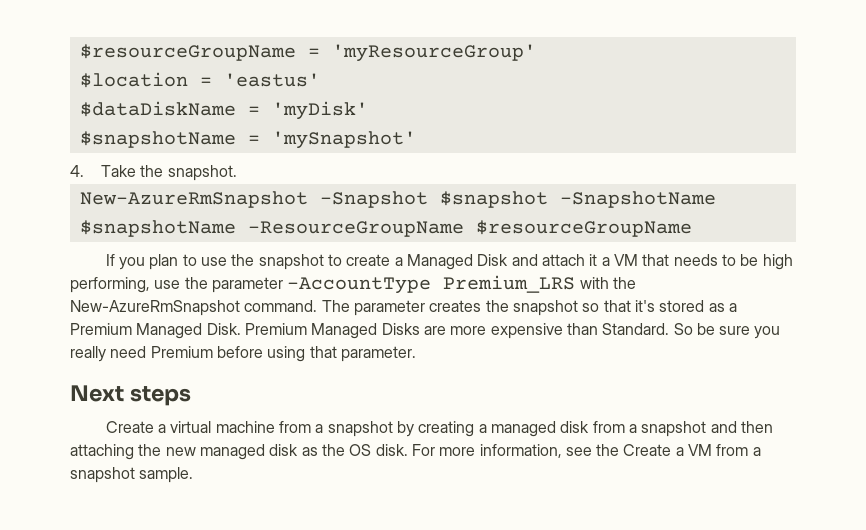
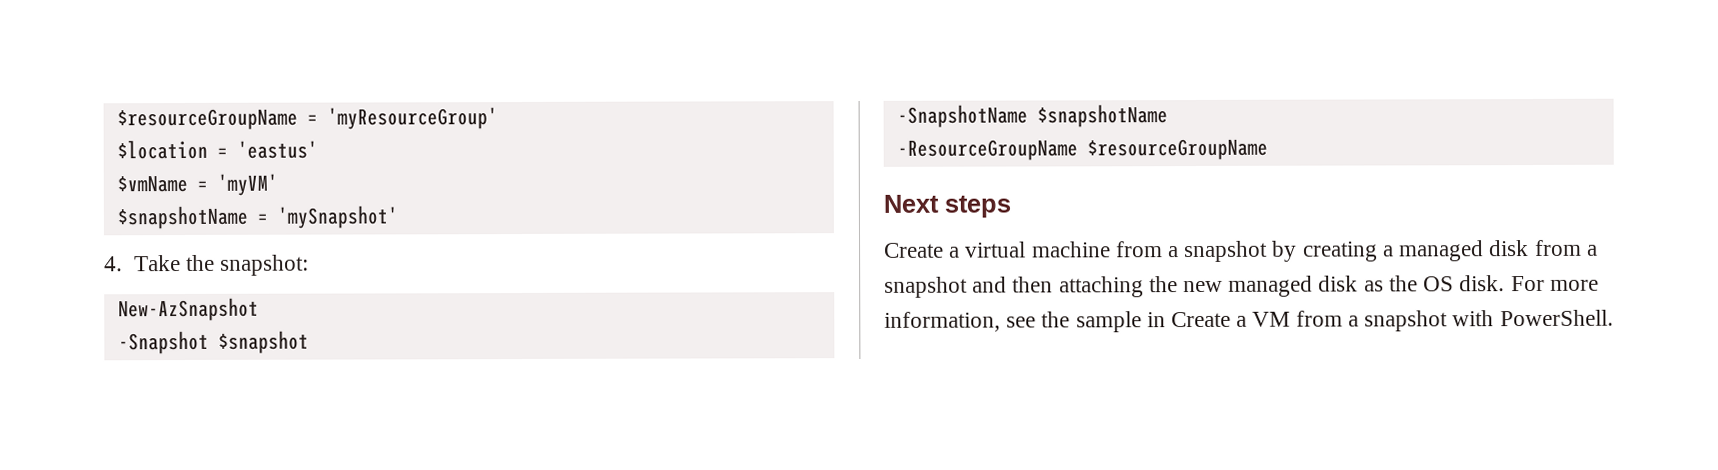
[79,101,368,120] $dataDiskName = 'myDisk' -> [116,173,278,196] $vmName = 'myVM'
[167,165,237,181] [79,191,308,208] snapshot. // New-AzureRmSnapshot -> [219,254,309,276] [117,297,259,322] snapshot: // New-AzSnapshot //
(548, 199) none -> (309, 342) //
(236, 228) none -> (1168, 116) //
[105,254,793,270] [70,275,636,294] [70,300,737,316] [70,323,781,339] [70,346,416,362] // If you plan to use the snapshot to create a Managed Disk and attach it a VM that needs to be high performing, use the parameter -AccountType Premium_LRS with the New-AzureRmSnapshot command. The parameter creates the snapshot so that it's stored as a Premium Managed Disk. Premium Managed Disks are more expensive than Standard. So be sure you really need Premium before using that parameter. -> (1268, 149) none
(620, 450) none -> [1075,311,1166,333] sample in
[139,467,194,483] sample. -> [1452,309,1614,327] with PowerShell.

